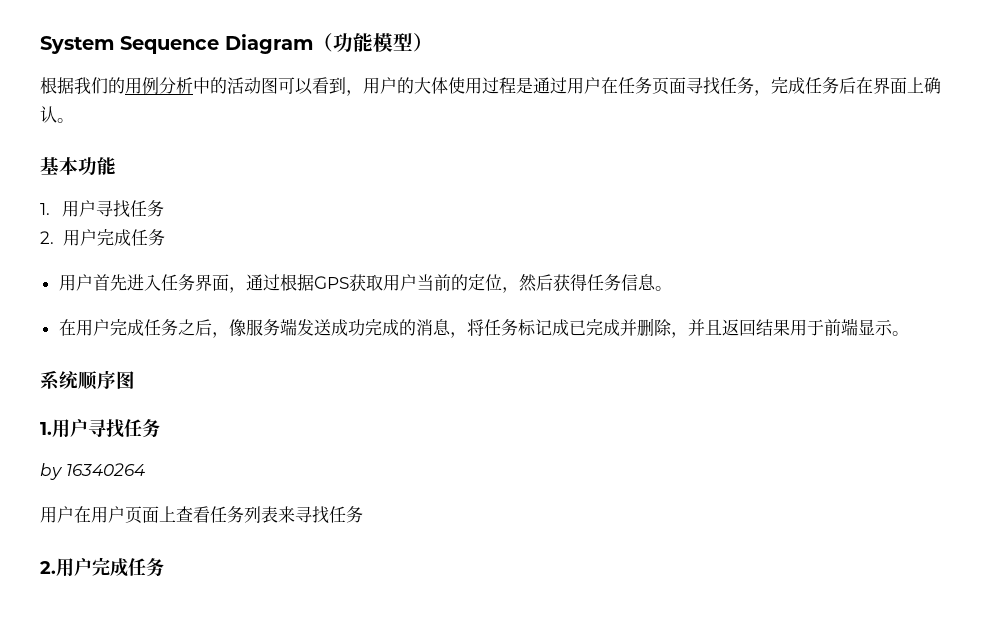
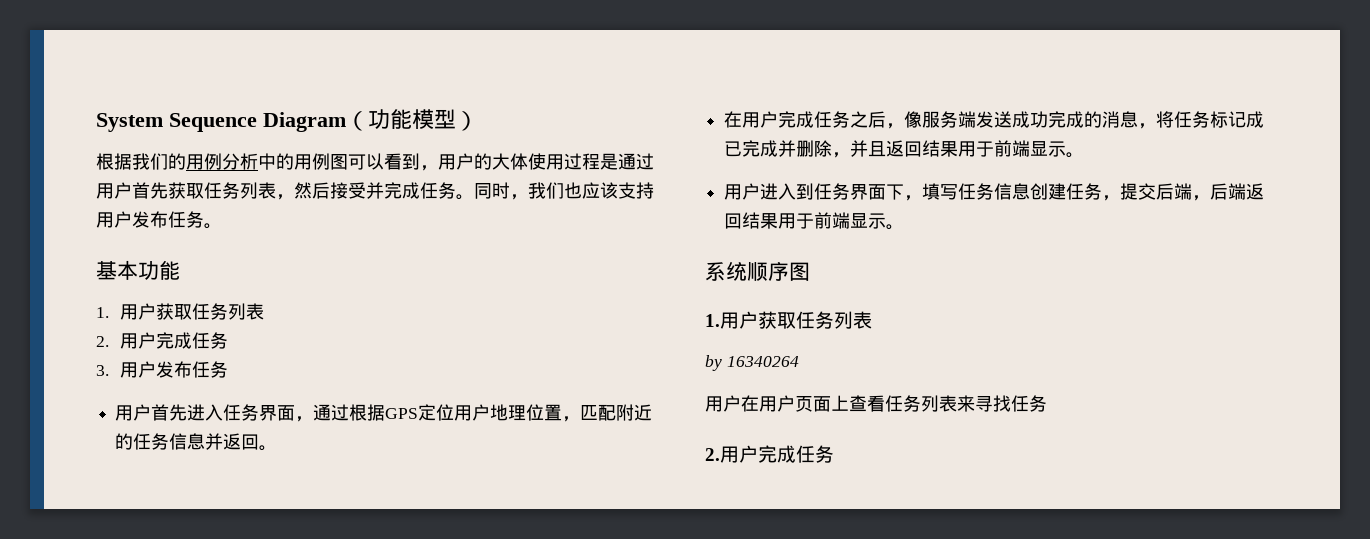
[227,77,261,94] 活动 -> [294,153,330,170] 用例
[601,77,941,96] [40,106,57,123] 在任务页面寻找任务，完成任务后在界面上确认 -> [132,182,654,200] [96,211,204,228] 首先获取任务列表，然后接受并完成任务。同时，我们也应该支持用户发布任务
[95,200,164,218] [40,229,131,246] 寻找任务 // 2.用户完成 -> [156,303,265,320] [96,332,229,349] [96,361,193,378] 获取任务列表 // 2.用户完成任务 // 3.用户发布
[348,274,656,293] 获取用户当前的定位，然后获得任务信息 -> [418,404,653,422] [115,433,260,450] 定位用户地理位置，匹配附近的任务信息并返回
(909, 333) none -> [724,183,1265,201] [724,212,905,230] // 用户进入到任务界面下，填写任务信息创建任务，提交后端，后端返回结果用于前端显示。
[88,419,160,438] 寻找任务 -> [758,311,872,329] 获取任务列表

